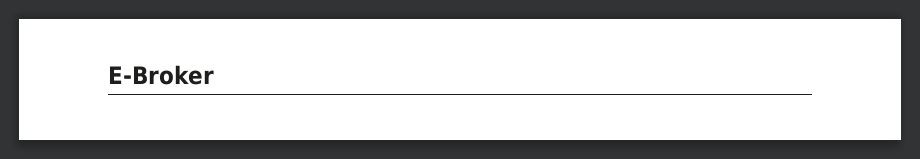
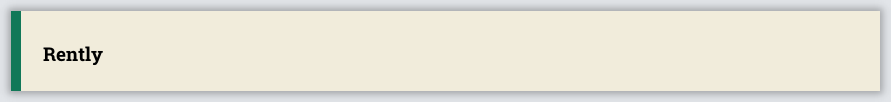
[108,65,214,85] E-Broker -> [43,46,103,66] Rently

